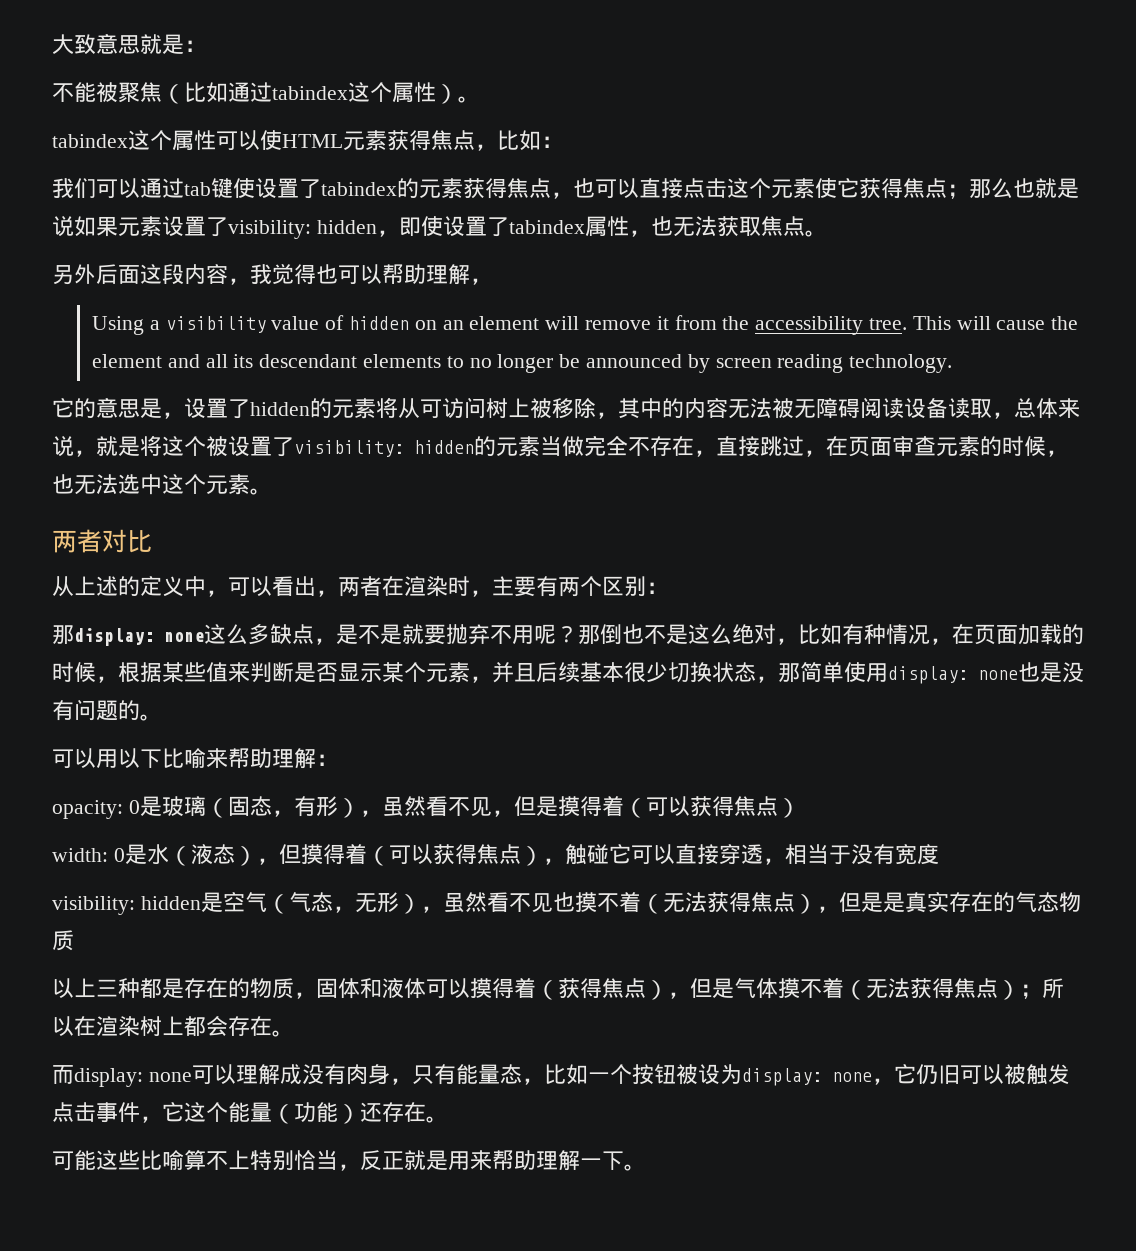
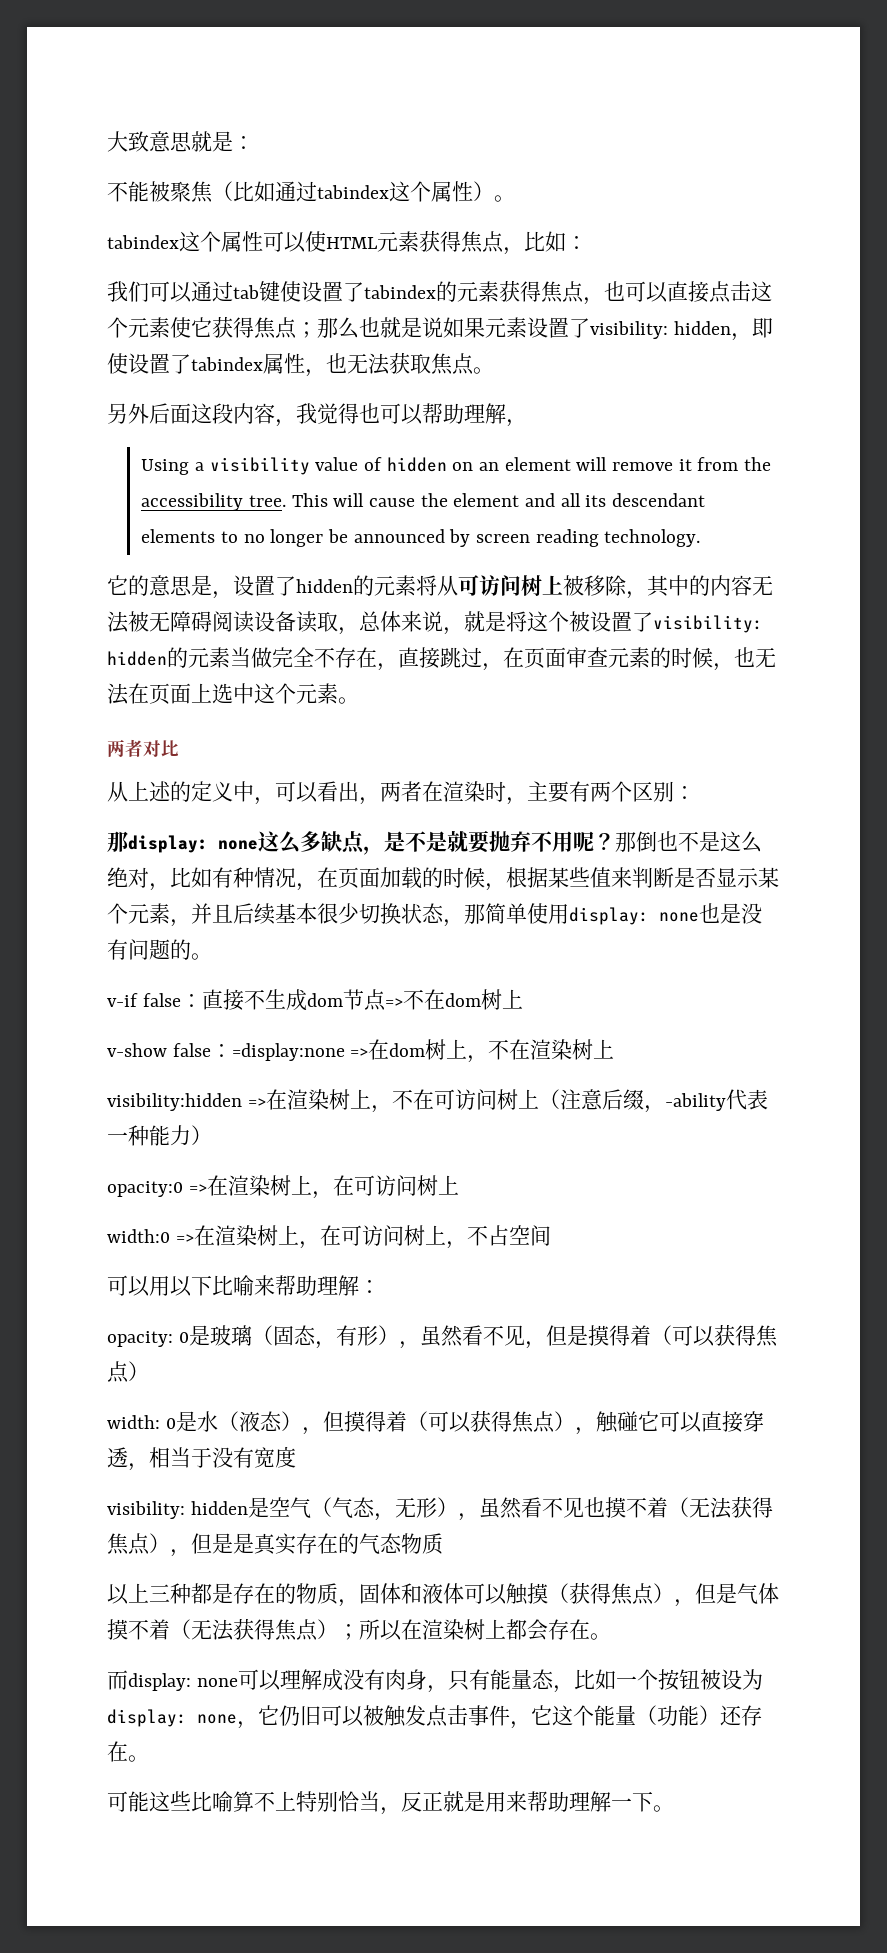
(118, 484) none -> [128,683,212,704] 在页面上
(162, 717) none -> [107,989,523,1011] [107,1039,615,1063] [107,1089,768,1113] [107,1125,212,1146] [107,1175,459,1199] [107,1225,551,1249] // v-if false：直接不生成dom节点=>不在dom树上 // v-show false：=display:none =>在dom树上，不在渲染树上 // visibility:hidden =>在渲染树上，不在可访问树上（注意后缀，-ability代表一种能力） // opacity:0 =>在渲染树上，在可访问树上 // width:0 =>在渲染树上，在可访问树上，不占空间
[470,978,536,999] 摸得着 -> [506,1583,548,1605] 触摸

